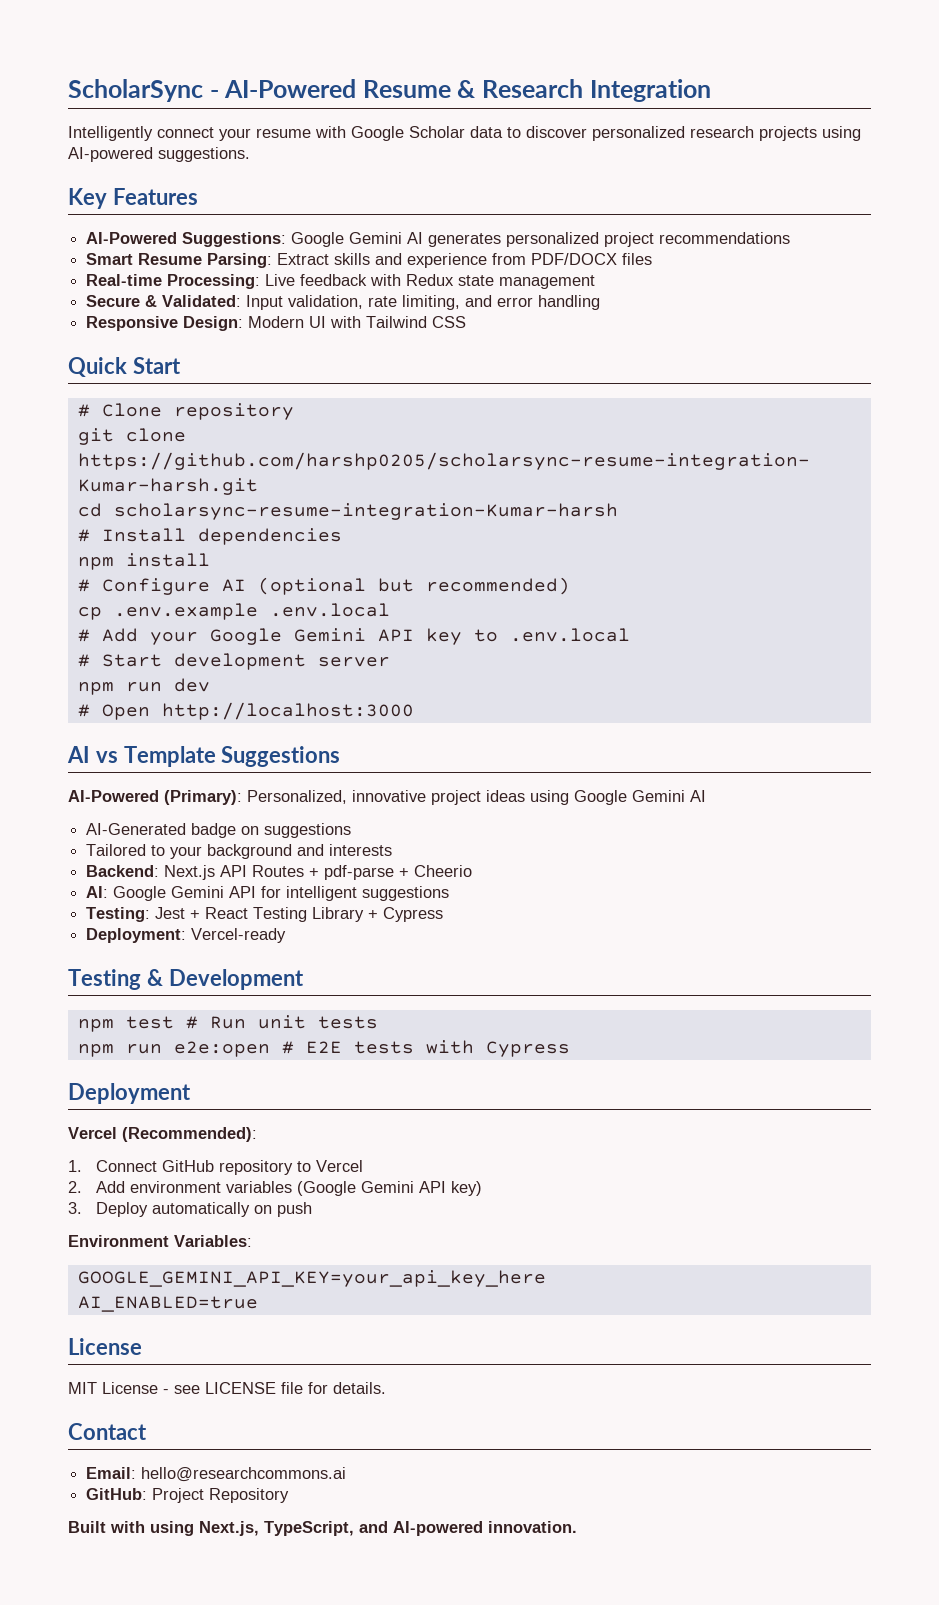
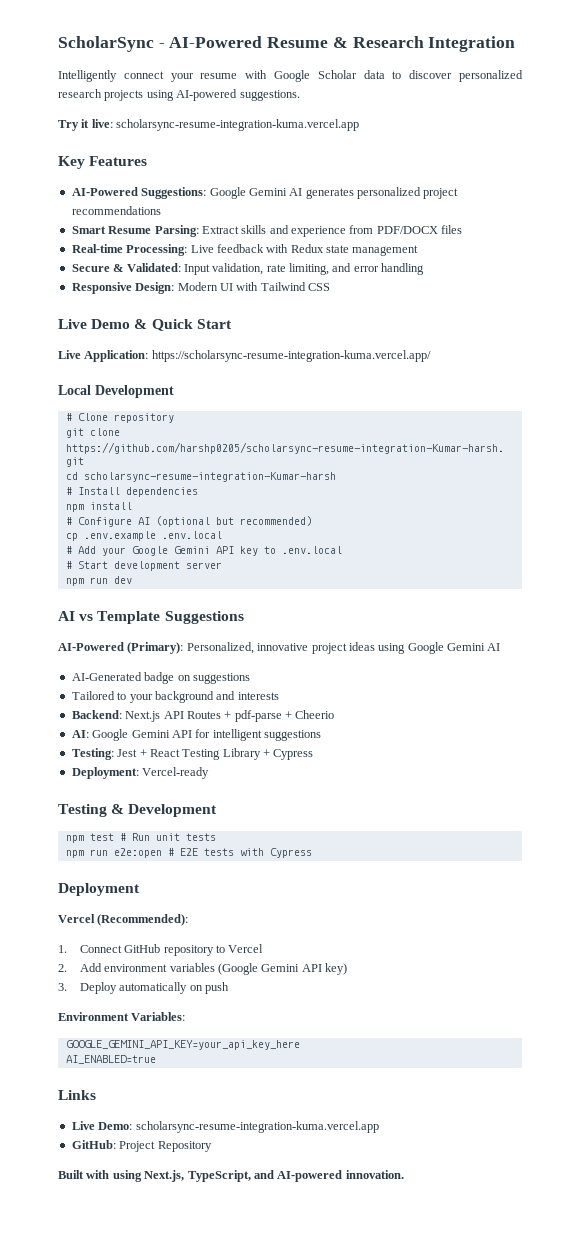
(250, 154) none -> [58,119,360,131] // Try it live: scholarsync-resume-integration-kuma.vercel.app
(467, 322) none -> [58,319,148,329] Live Demo &
(181, 365) none -> [58,350,431,362] [58,385,174,398] // Live Application: https://scholarsync-resume-integration-kuma.vercel.app/ // Local Development
[77,702,414,720] // # Open http://localhost:3000 -> (132, 580) none
[68,1338,142,1355] [68,1382,386,1394] [68,1423,147,1440] [86,1467,347,1482] License // MIT License - see LICENSE file for details. // Contact // Email: hello@researchcommons.ai -> [58,1090,96,1100] [71,1121,379,1133] Links // Live Demo: scholarsync-resume-integration-kuma.vercel.app

